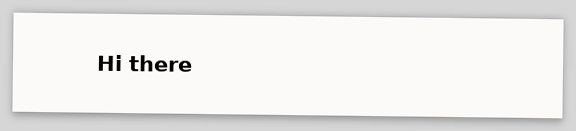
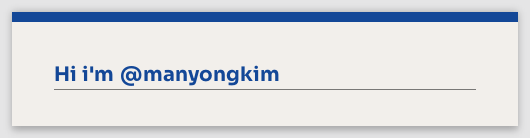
[128,55,193,72] there -> [82,65,280,86] i'm @manyongkim

